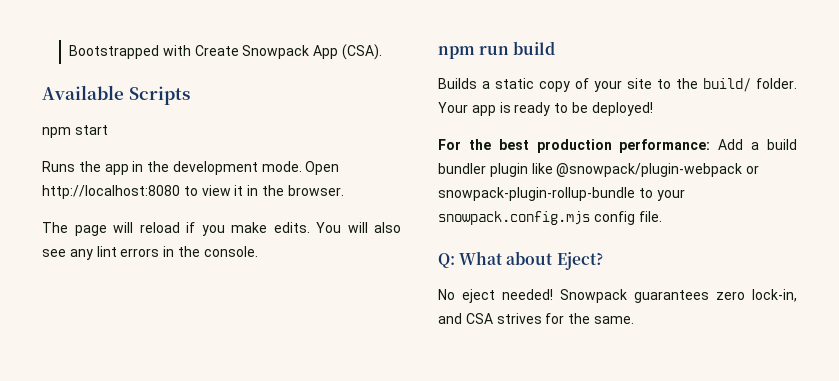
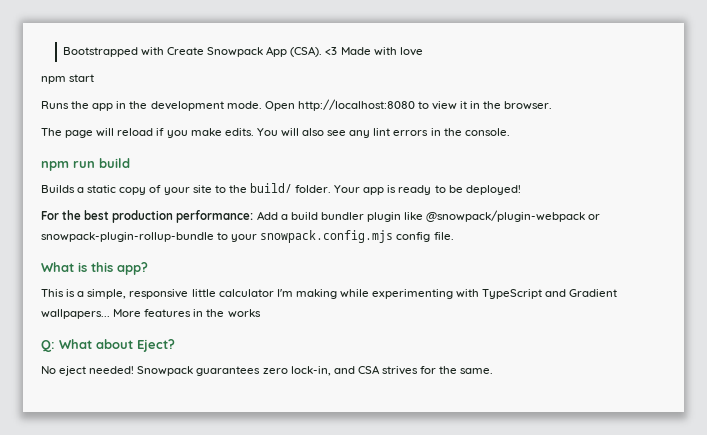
[42,85,190,105] // Available Scripts -> [325,47,423,56] <3 Made with love
(662, 216) none -> [41,262,148,275] [41,289,618,299] [41,309,261,319] // What is this app? // This is a simple, responsive little calculator I'm making while experimenting with TypeScript and Gradient wallpapers... More features in the works

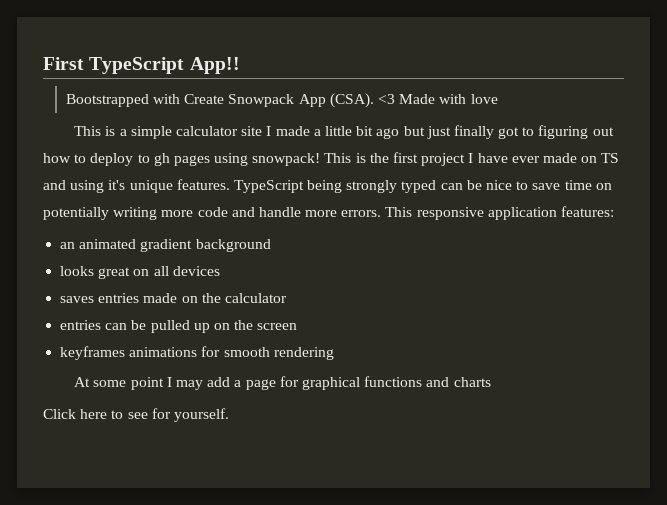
(62, 52) none -> [43,57,240,74] First TypeScript App!! //
[41,74,95,84] [41,99,553,111] [41,128,510,138] [41,158,130,171] [41,183,521,195] [41,210,601,223] [41,230,454,243] [41,262,148,275] [41,289,618,299] [41,309,261,319] [41,339,175,352] [41,365,494,376] npm start // Runs the app in the development mode. Open http://localhost:8080 to view it in the browser. // The page will reload if you make edits. You will also see any lint errors in the console. // npm run build // Builds a static copy of your site to the build/ folder. Your app is ready to be deployed! // For the best production performance: Add a build bundler plugin like @snowpack/plugin-webpack or snowpack-plugin-rollup-bundle to your snowpack.config.mjs config file. // What is this app? // This is a simple, responsive little calculator I'm making while experimenting with TypeScript and Gradient wallpapers... More features in the works // Q: What about Eject? // No eject needed! Snowpack guarantees zero lock-in, and CSA strives for the same. -> [74,125,614,139] [43,152,620,166] [43,179,612,193] [43,206,615,220] [60,239,271,252] [60,266,220,279] [60,293,287,303] [60,320,298,333] [60,346,334,360] [74,376,491,390] [43,408,229,422] This is a simple calculator site I made a little bit ago but just finally got to figuring out how to deploy to gh pages using snowpack! This is the first project I have ever made on TS and using it's unique features. TypeScript being strongly typed can be nice to save time on potentially writing more code and handle more errors. This responsive application features: // an animated gradient background // looks great on all devices // saves entries made on the calculator // entries can be pulled up on the screen // keyframes animations for smooth rendering // At some point I may add a page for graphical functions and charts // Click here to see for yourself.

